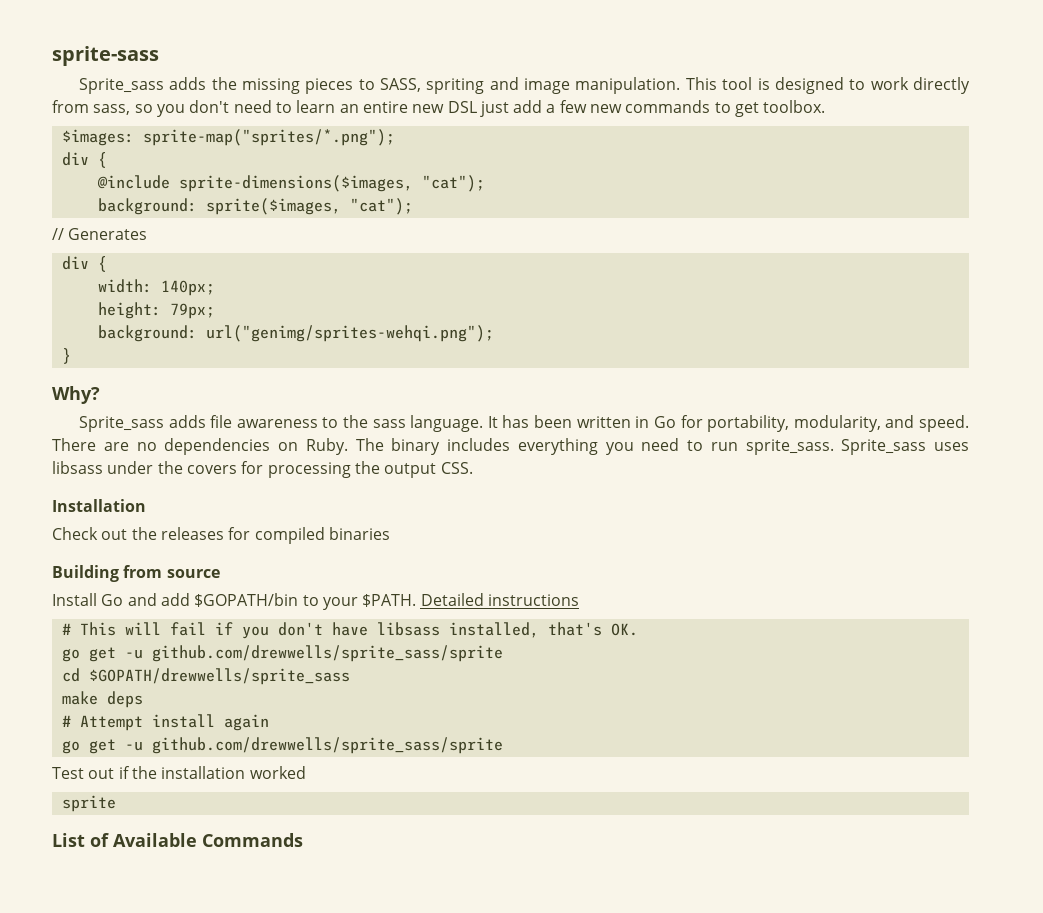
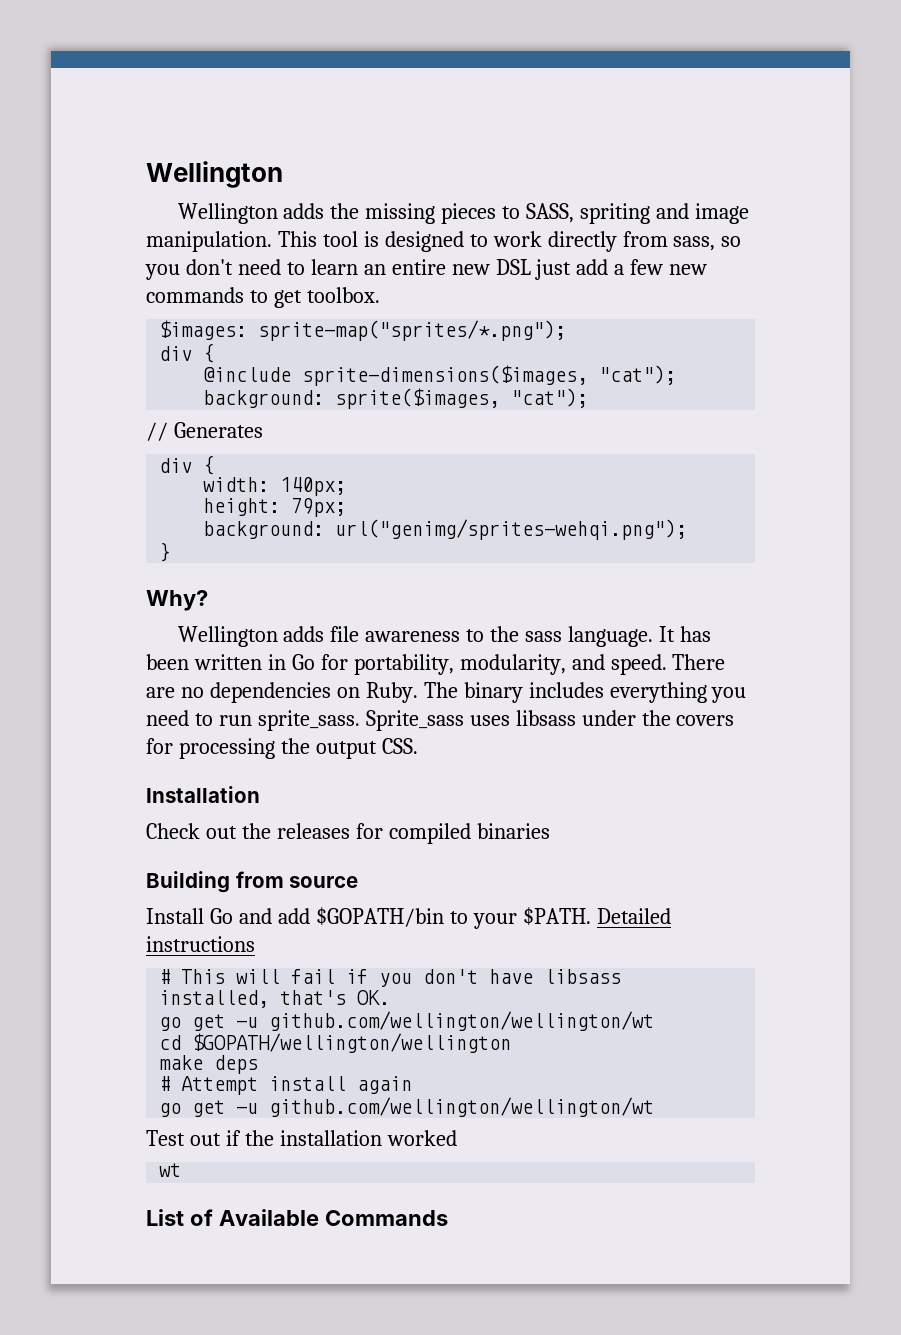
[52,46,159,66] [78,78,164,94] sprite-sass // Sprite_sass -> [146,161,283,188] [177,203,278,224] Wellington // Wellington
[78,416,164,432] Sprite_sass -> [177,626,278,647] Wellington
[151,645,503,662] github.com/drewwells/sprite_sass/sprite -> [269,1011,655,1031] github.com/wellington/wellington/wt
[88,668,350,685] $GOPATH/drewwells/sprite_sass -> [192,1033,512,1053] $GOPATH/wellington/wellington
[151,737,503,754] github.com/drewwells/sprite_sass/sprite -> [269,1097,655,1117] github.com/wellington/wellington/wt
[61,795,116,812] sprite -> [159,1163,182,1177] wt

